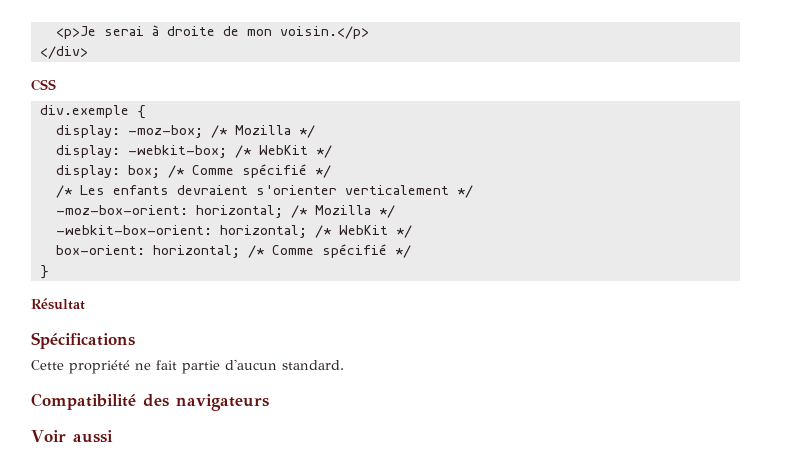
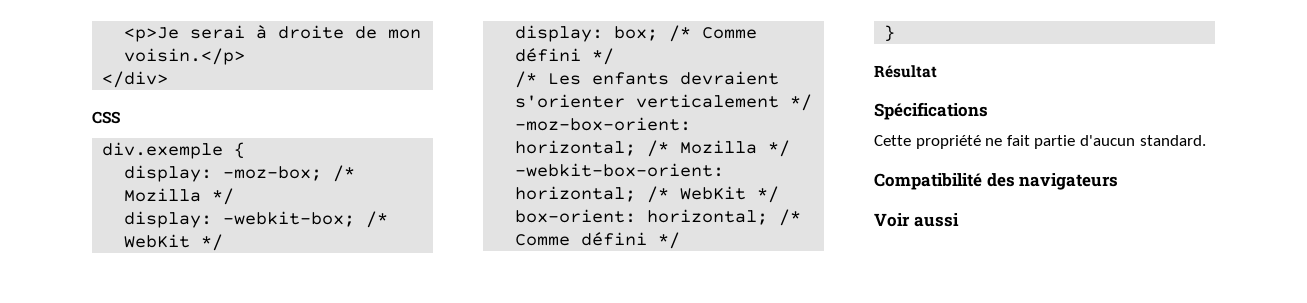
[241,164,307,178] spécifié -> [515,48,582,62] défini
[321,244,387,258] spécifié -> [581,232,648,246] défini

